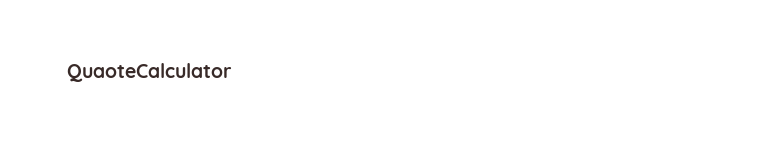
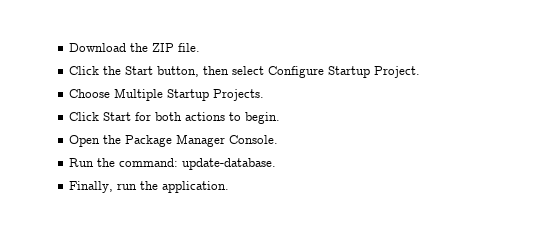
[67,63,232,82] QuaoteCalculator -> [69,43,201,52] [69,66,421,78] [69,88,265,101] [69,112,281,124] [69,134,279,147] [69,158,277,170] [69,181,230,193] Download the ZIP file. // Click the Start button, then select Configure Startup Project. // Choose Multiple Startup Projects. // Click Start for both actions to begin. // Open the Package Manager Console. // Run the command: update-database. // Finally, run the application.

